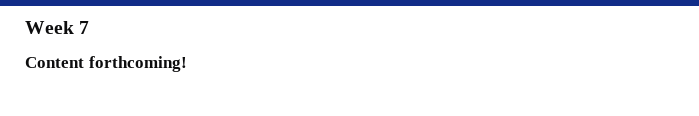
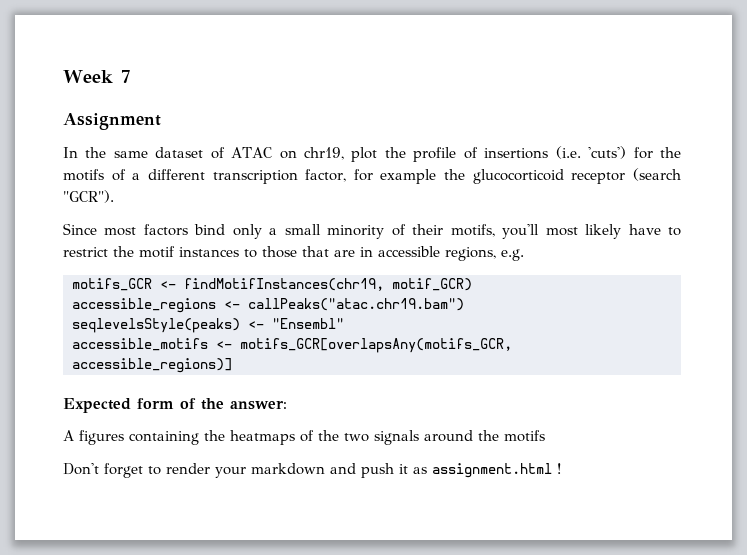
[25,56,187,72] Content forthcoming! -> [63,113,161,130] [63,146,681,162] [63,168,681,184] [63,190,114,203] [63,223,681,239] [63,246,524,261] [72,278,472,291] [72,298,464,313] [72,318,344,333] [72,338,512,353] [72,358,232,373] [63,398,287,413] [63,430,545,445] [63,463,561,478] Assignment // In the same dataset of ATAC on chr19, plot the profile of insertions (i.e. 'cuts') for the motifs of a different transcription factor, for example the glucocorticoid receptor (search "GCR"). // Since most factors bind only a small minority of their motifs, you'll most likely have to restrict the motif instances to those that are in accessible regions, e.g. // motifs_GCR <- findMotifInstances(chr19, motif_GCR) // accessible_regions <- callPeaks("atac.chr19.bam") // seqlevelsStyle(peaks) <- "Ensembl" // accessible_motifs <- motifs_GCR[overlapsAny(motifs_GCR, accessible_regions)] // Expected form of the answer: // A figures containing the heatmaps of the two signals around the motifs // Don't forget to render your markdown and push it as assignment.html !

